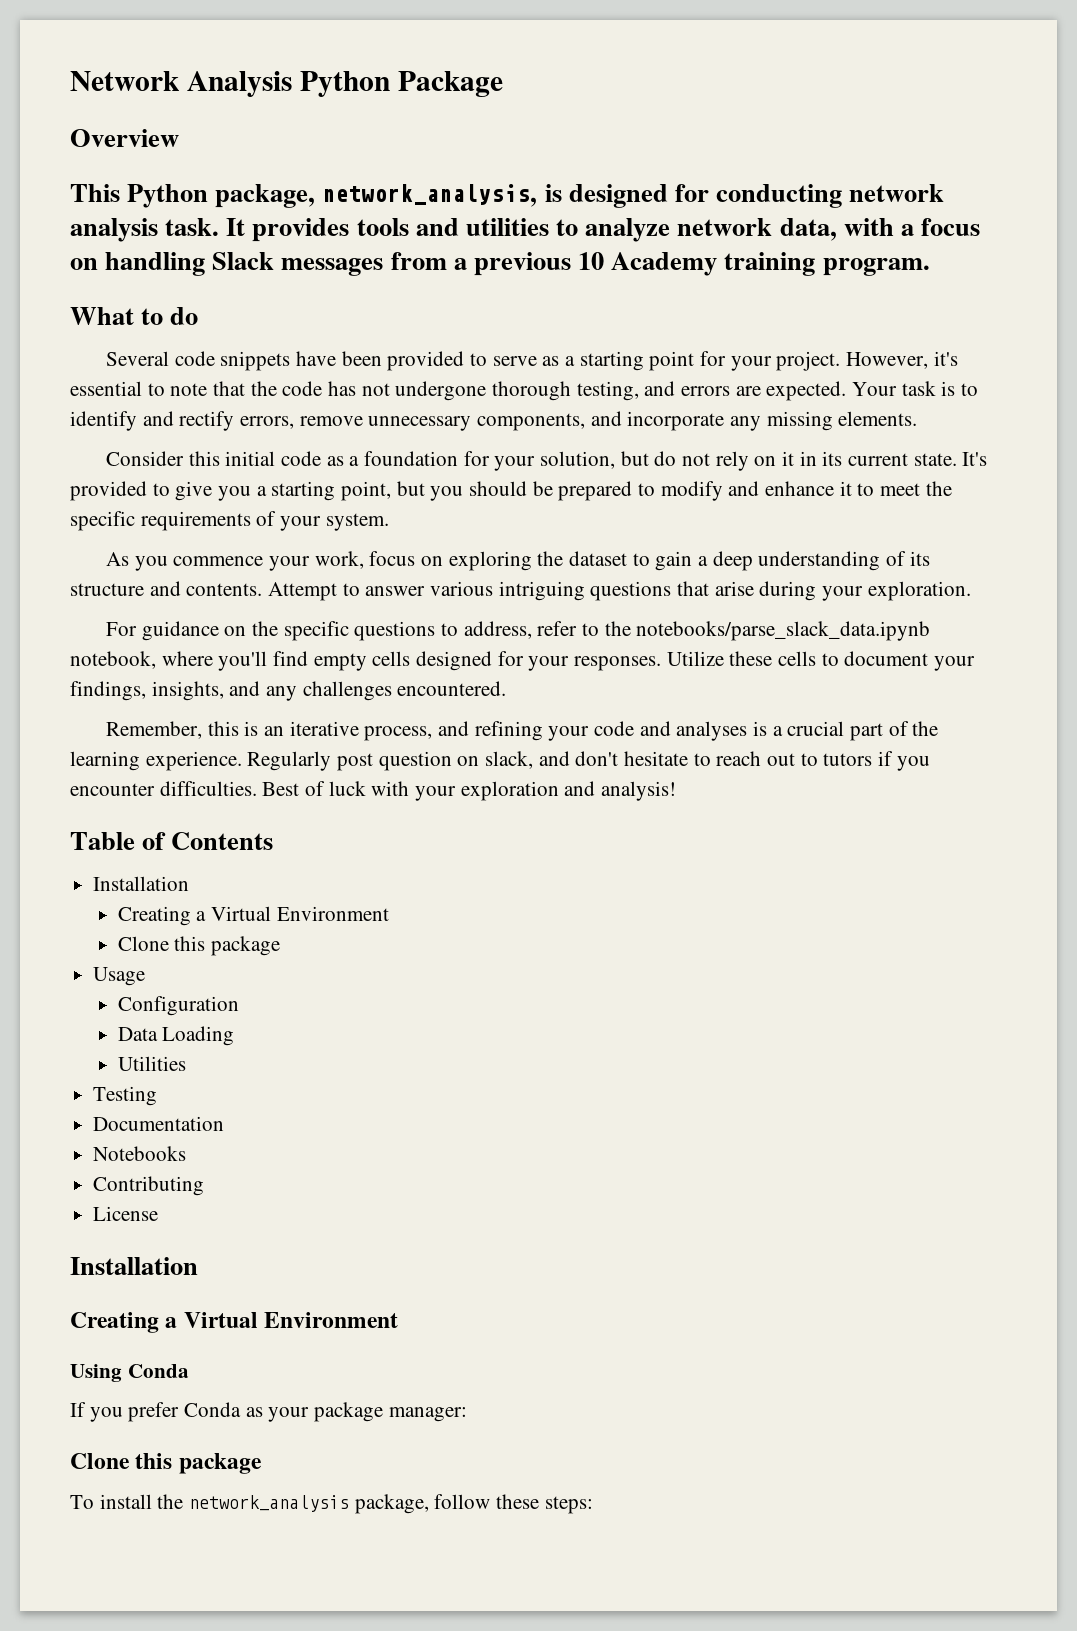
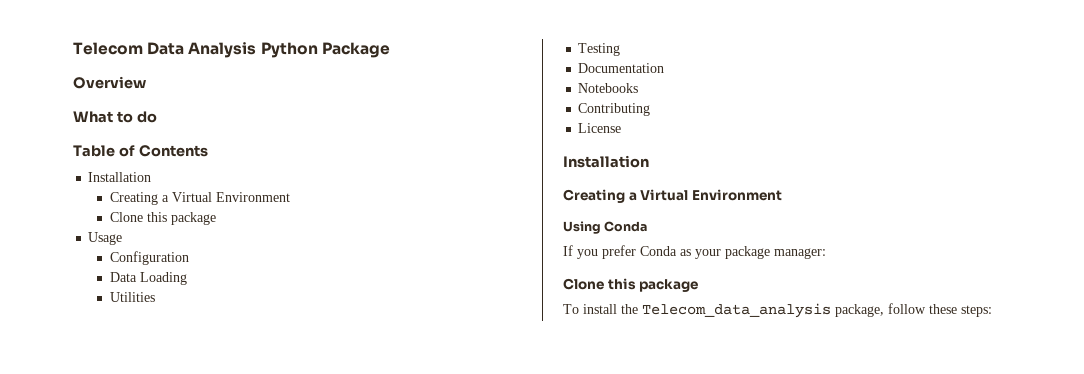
[70,71,180,91] Network -> [73,42,185,55] Telecom Data
[70,184,945,208] [70,218,981,242] [70,252,930,276] [70,307,199,325] [106,351,958,371] [70,381,979,401] [70,411,918,431] [106,451,988,471] [70,481,952,501] [70,511,389,531] [106,551,930,571] [70,581,971,601] [106,621,931,641] [70,651,976,671] [70,681,507,701] [106,721,939,741] [70,751,930,771] [70,781,677,801] This Python package, network_analysis, is designed for conducting network analysis task. It provides tools and utilities to analyze network data, with a focus on handling Slack messages from a previous 10 Academy training program. // What to do // Several code snippets have been provided to serve as a starting point for your project. However, it's essential to note that the code has not undergone thorough testing, and errors are expected. Your task is to identify and rectify errors, remove unnecessary components, and incorporate any missing elements. // Consider this initial code as a foundation for your solution, but do not rely on it in its current state. It's provided to give you a starting point, but you should be prepared to modify and enhance it to meet the specific requirements of your system. // As you commence your work, focus on exploring the dataset to gain a deep understanding of its structure and contents. Attempt to answer various intriguing questions that arise during your exploration. // For guidance on the specific questions to address, refer to the notebooks/parse_slack_data.ipynb notebook, where you'll find empty cells designed for your responses. Utilize these cells to document your findings, insights, and any challenges encountered. // Remember, this is an iterative process, and refining your code and analyses is a crucial part of the learning experience. Regularly post question on slack, and don't hesitate to reach out to tutors if you encounter difficulties. Best of luck with your exploration and analysis! -> [73,111,157,123] What to do
[189,1495,350,1512] network_analysis -> [642,303,831,318] Telecom_data_analysis

